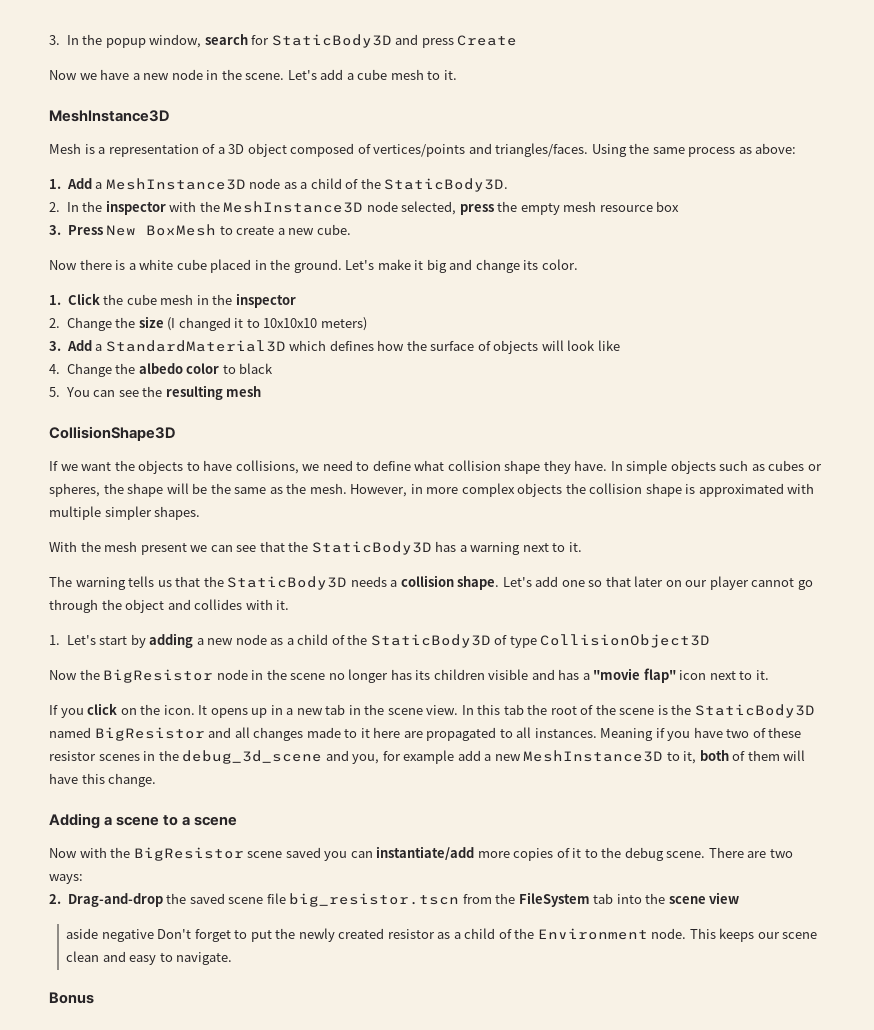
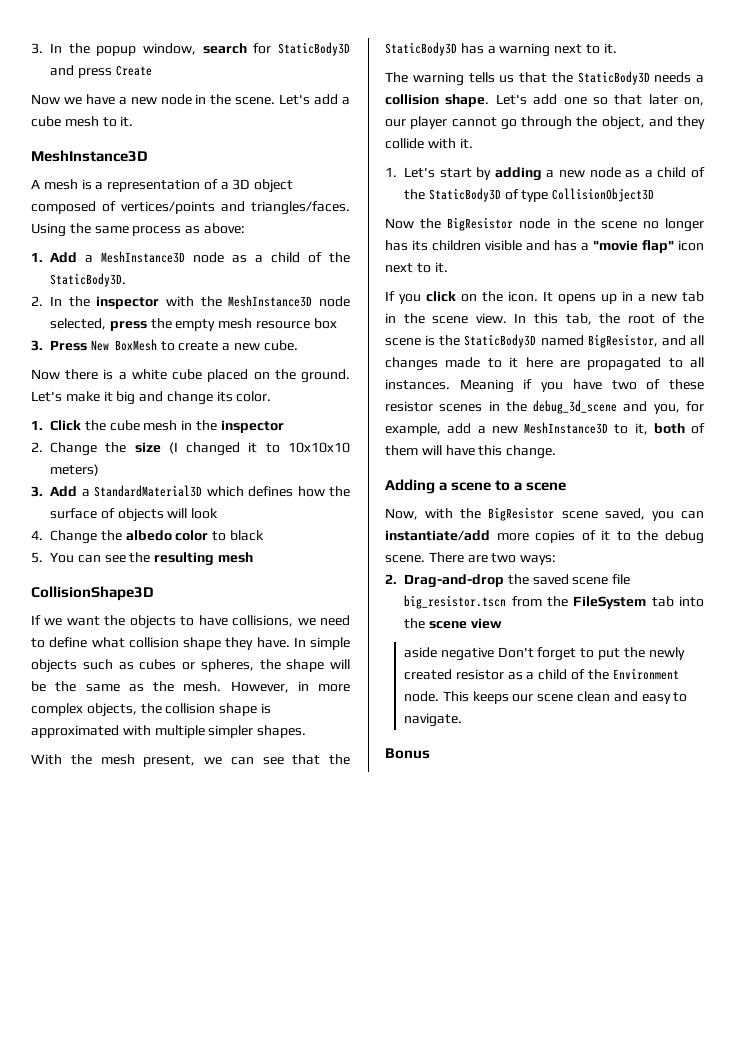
[49,143,81,154] Mesh -> [31,179,78,190] A mesh
[254,260,267,270] in -> [253,372,270,380] on
[597,340,620,351] like -> (219, 513) none
[517,483,563,497] objects -> [86,703,137,717] objects,
[140,543,187,555] present -> [143,755,196,767] present,
[665,580,682,587] on -> [684,97,704,106] on,
[125,599,243,613] object and collides -> [601,116,705,130] [385,138,424,149] object, and they collide
[503,704,524,715] tab -> [565,313,592,325] tab,
[94,727,205,741] BigResistor -> [587,334,658,348] BigResistor,
[403,750,455,764] example -> [385,423,441,436] example,
[49,848,77,858] Now -> [385,508,418,520] Now,
[285,847,321,858] saved -> [604,508,645,520] saved,

